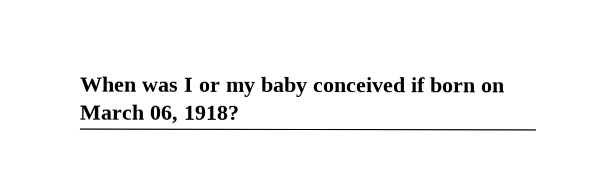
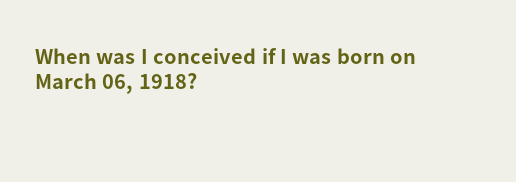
[199,76,426,97] or my baby conceived if -> [153,48,332,64] conceived if I was

